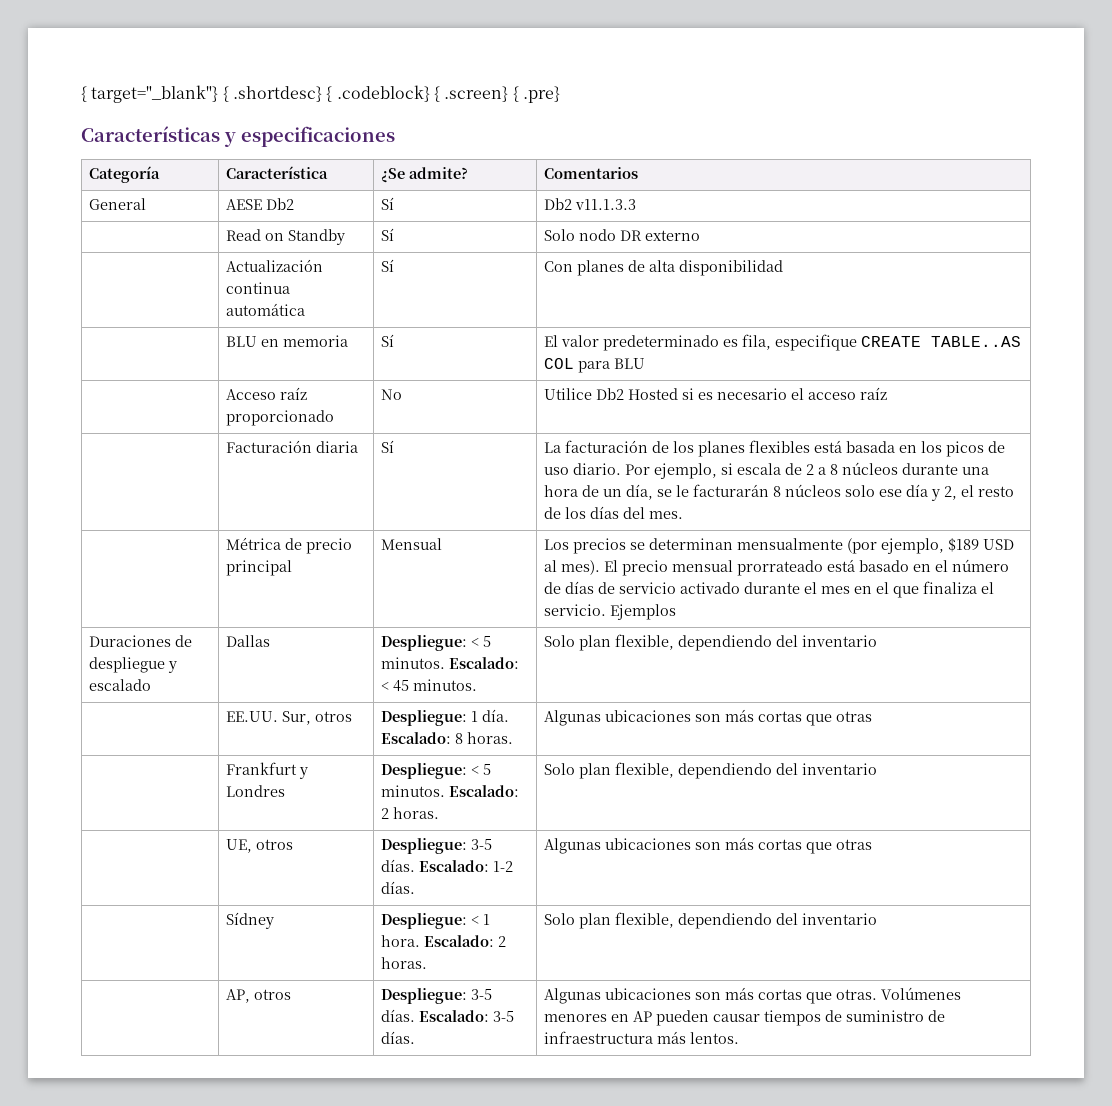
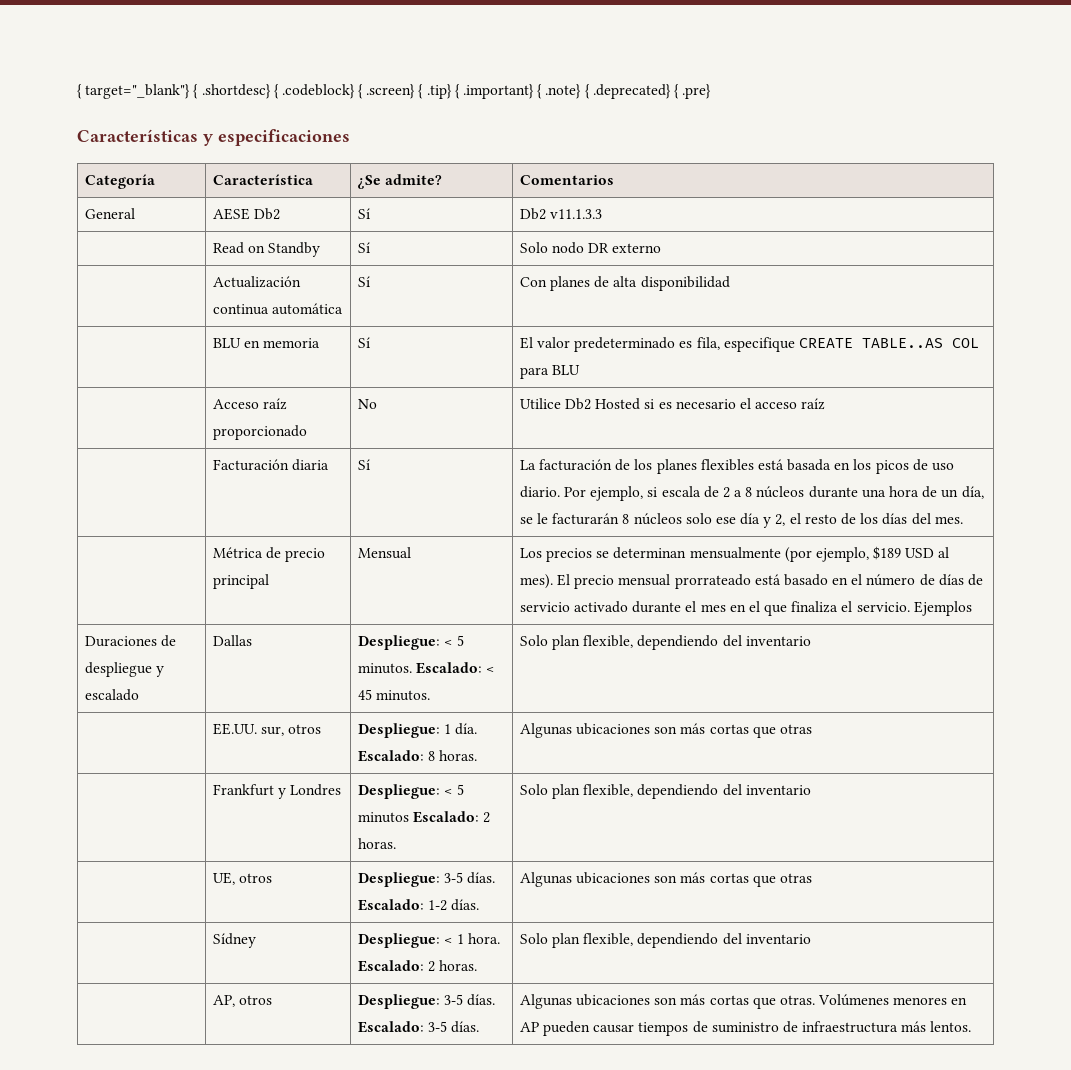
(519, 94) none -> [426,84,679,99] .tip} { .important} { .note} { .deprecated} {
[282,711,312,725] Sur, -> [261,726,285,736] sur,
[381,785,446,797] minutos. -> [357,812,409,823] minutos

